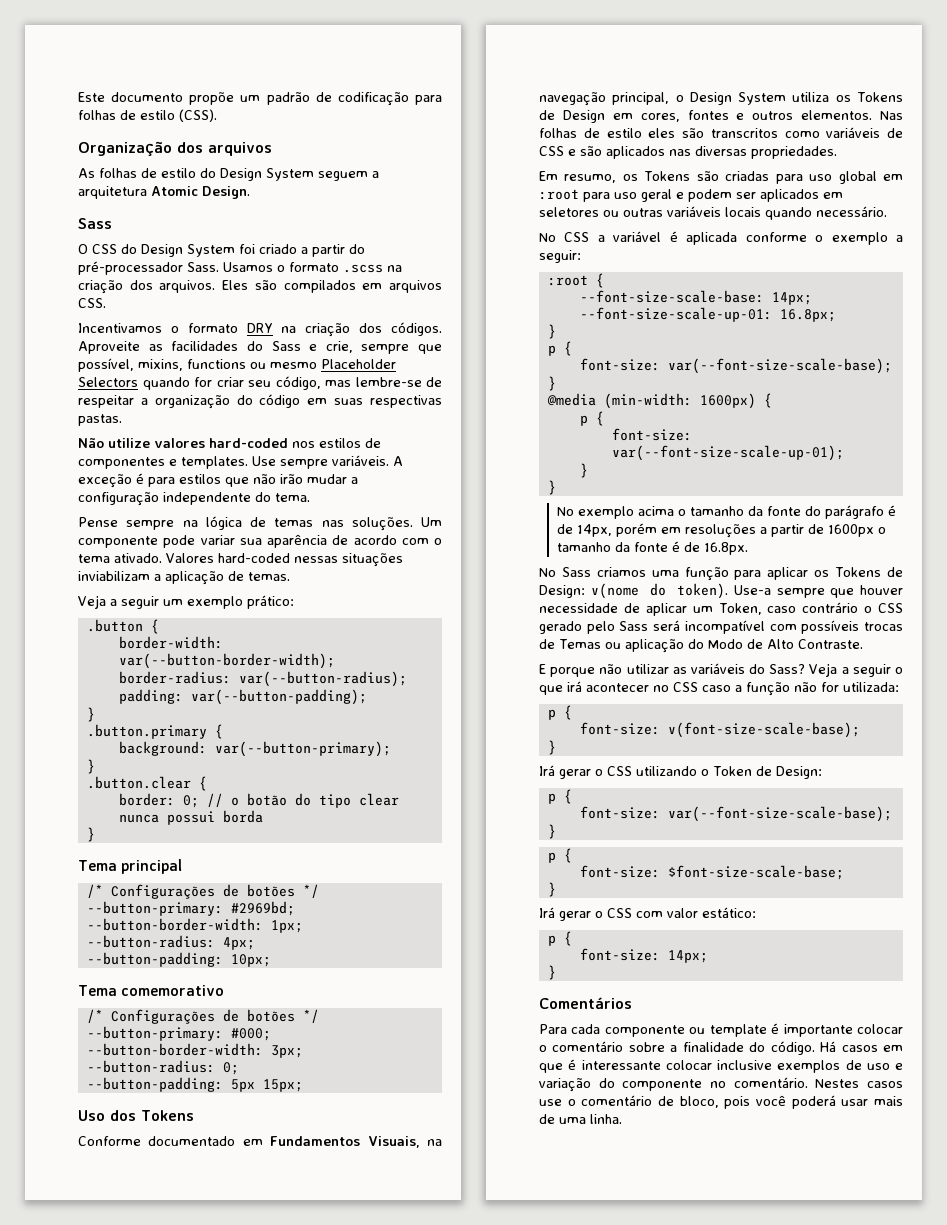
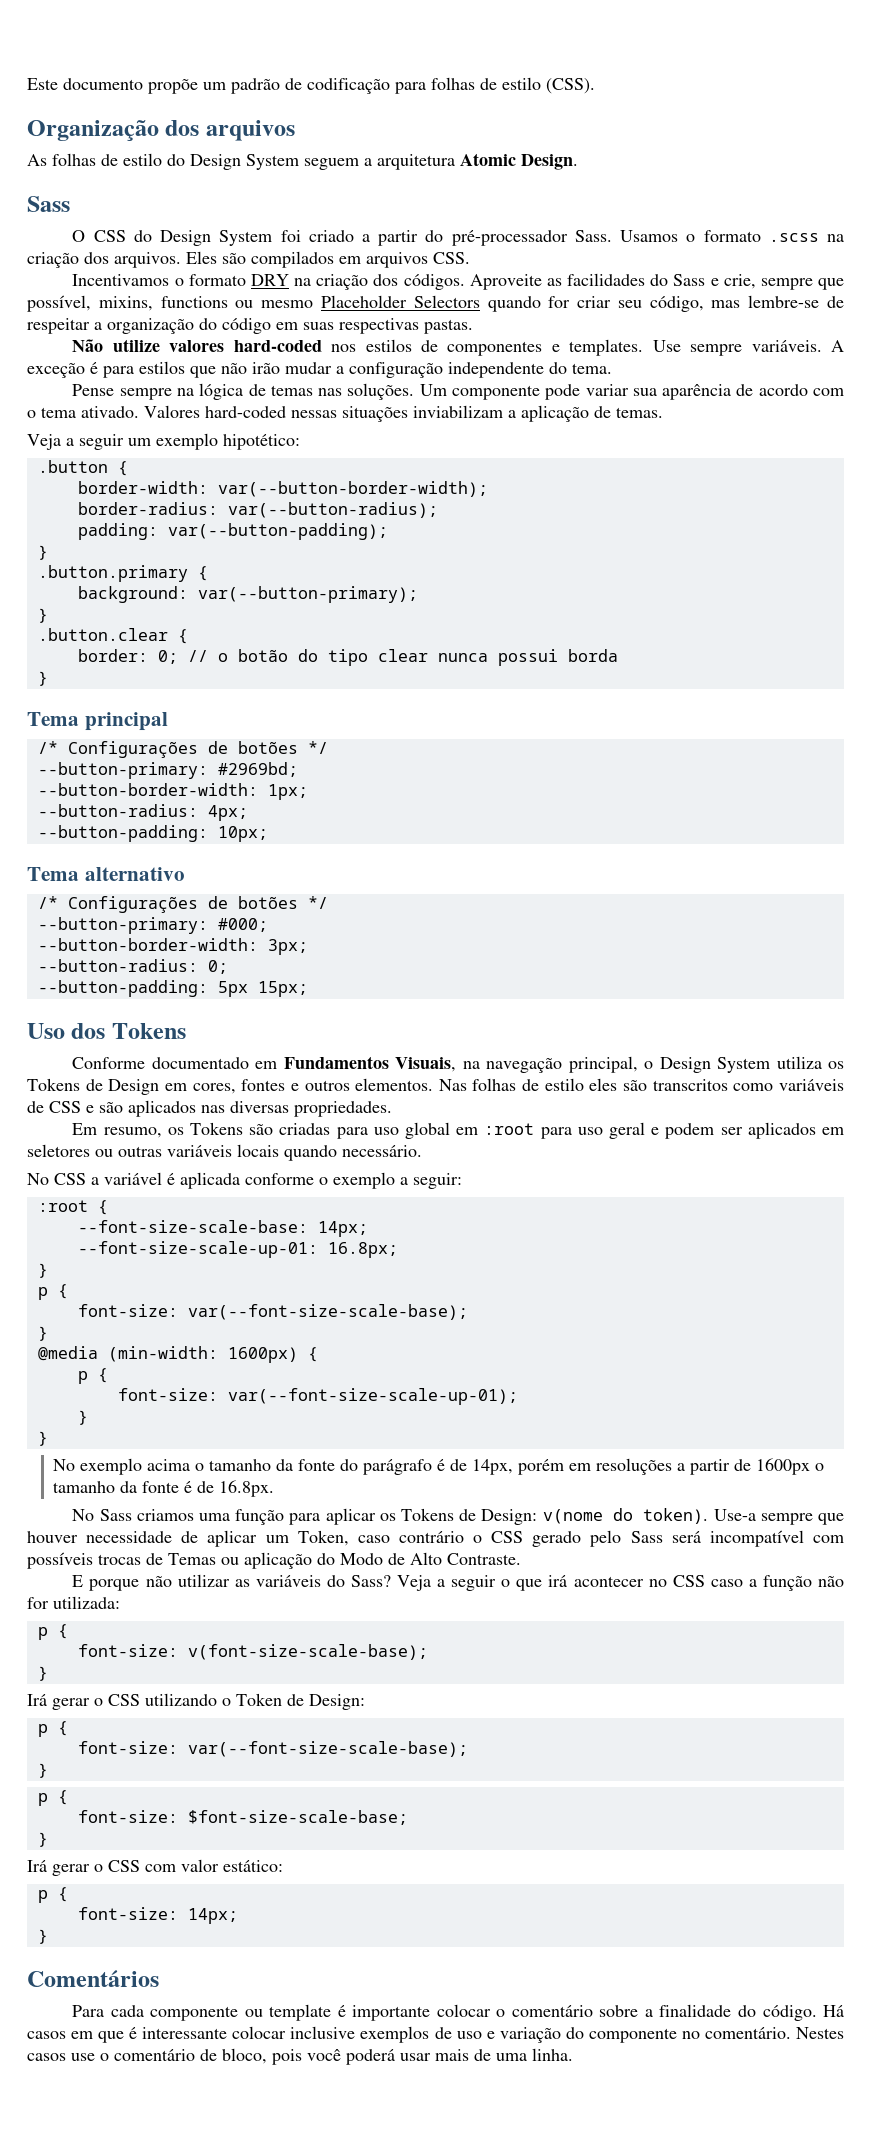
[247,595,294,609] prático: -> [223,434,300,450] hipotético:
[121,985,225,996] comemorativo -> [84,867,185,881] alternativo

